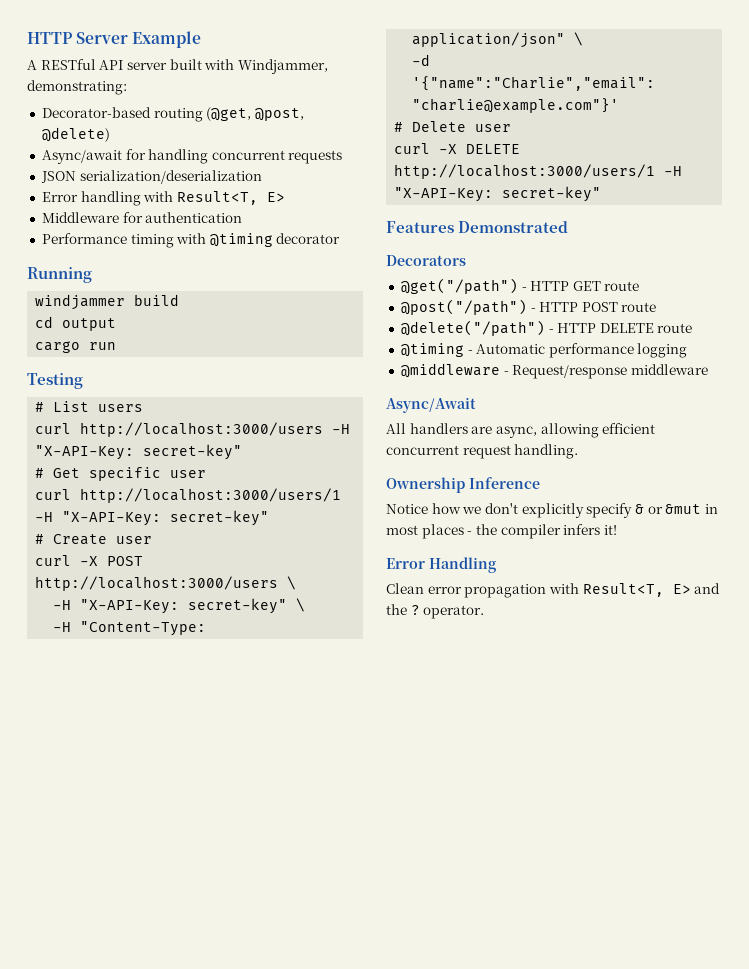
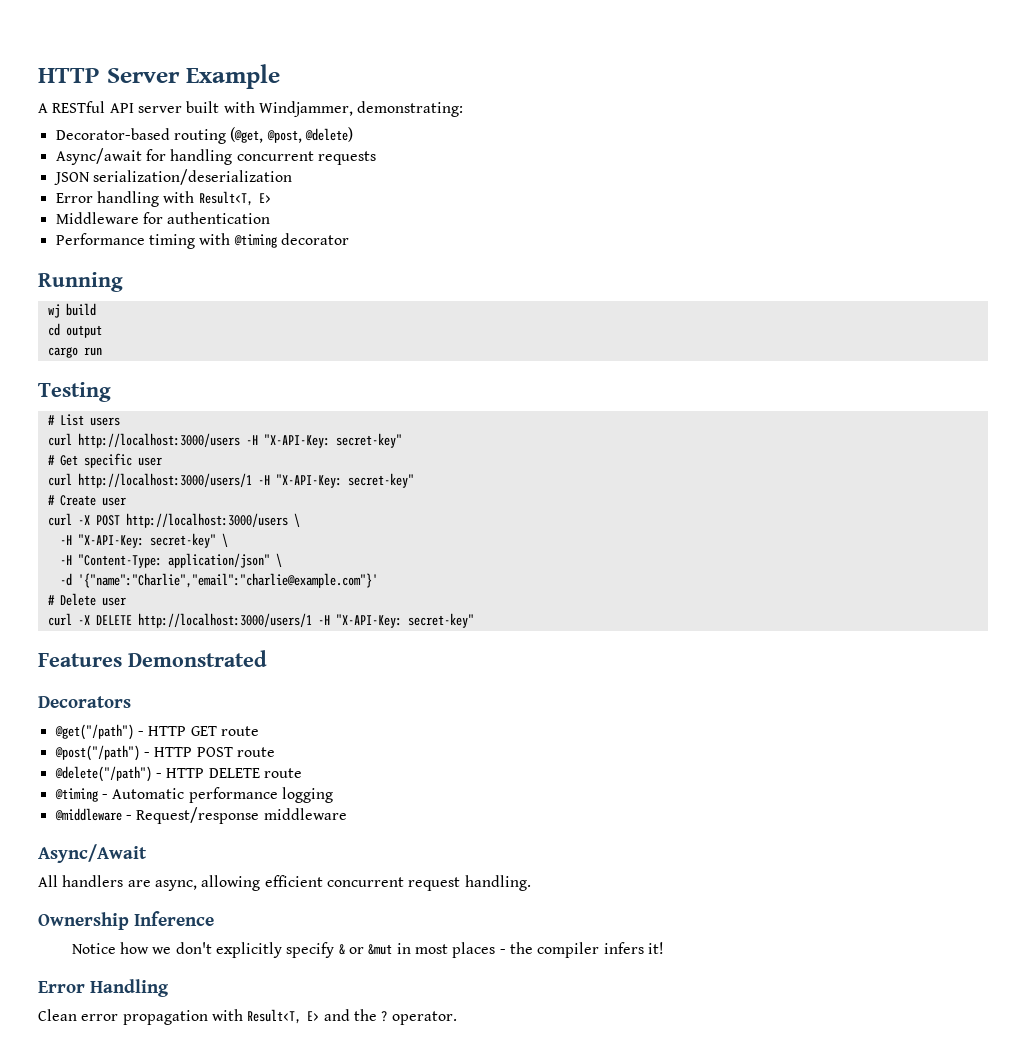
[35,294,126,310] windjammer -> [47,304,60,318] wj

